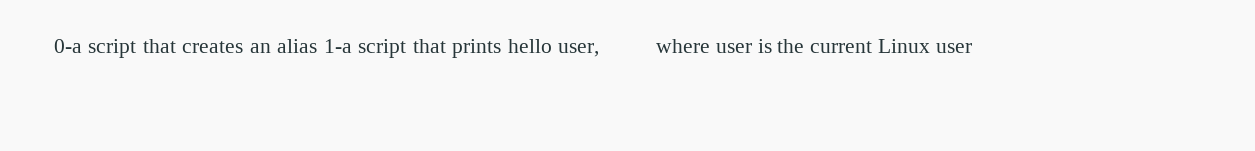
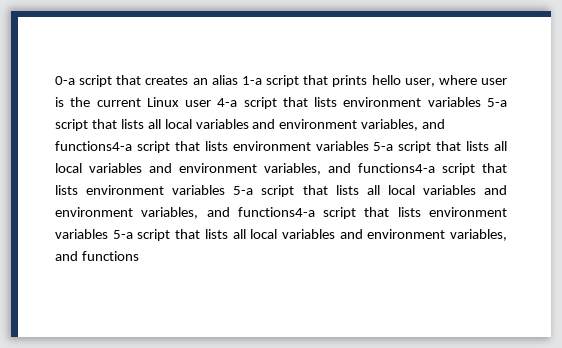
(972, 48) none -> [217,97,507,109] [55,119,446,131] [55,141,507,153] [55,163,507,175] [55,185,508,197] [55,207,507,219] [55,229,507,241] [55,251,139,261] 4-a script that lists environment variables 5-a script that lists all local variables and environment variables, and functions4-a script that lists environment variables 5-a script that lists all local variables and environment variables, and functions4-a script that lists environment variables 5-a script that lists all local variables and environment variables, and functions4-a script that lists environment variables 5-a script that lists all local variables and environment variables, and functions

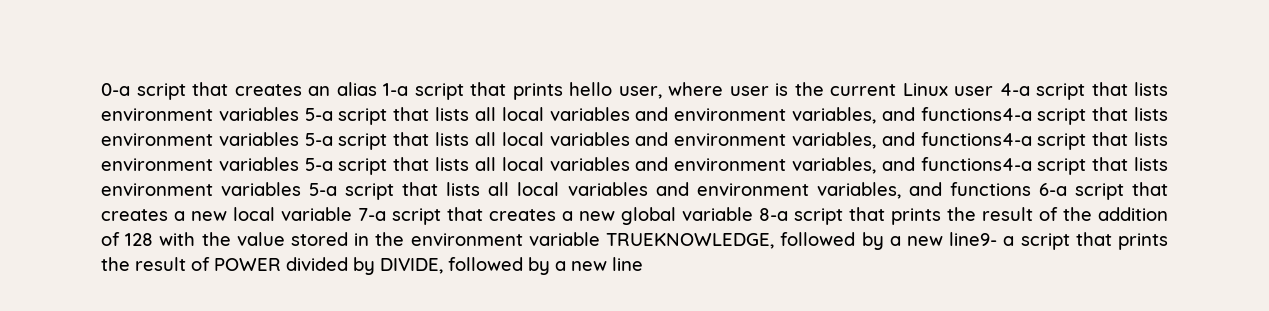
(139, 256) none -> [1038,182,1168,200] [101,207,1168,225] [101,232,1168,250] [101,257,643,275] 6-a script that creates a new local variable 7-a script that creates a new global variable 8-a script that prints the result of the addition of 128 with the value stored in the environment variable TRUEKNOWLEDGE, followed by a new line9- a script that prints the result of POWER divided by DIVIDE, followed by a new line

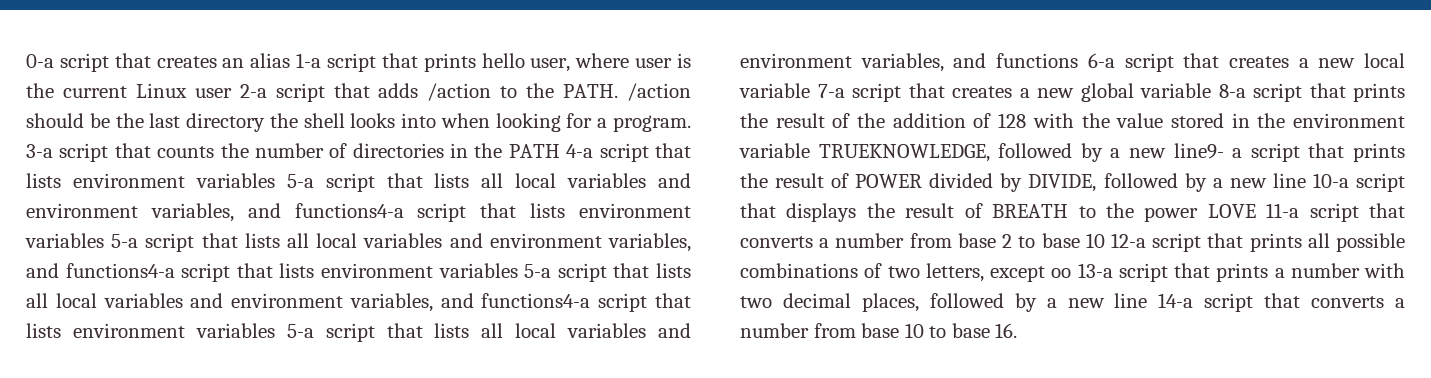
(993, 91) none -> [239,83,691,102] [26,113,692,132] [26,143,560,162] 2-a script that adds /action to the PATH. /action should be the last directory the shell looks into when looking for a program. 3-a script that counts the number of directories in the PATH
(643, 264) none -> [1312,173,1406,192] [740,203,1405,222] [740,233,1405,252] [740,263,1405,282] [740,293,1405,312] [740,323,1018,338] 10-a script that displays the result of BREATH to the power LOVE 11-a script that converts a number from base 2 to base 10 12-a script that prints all possible combinations of two letters, except oo 13-a script that prints a number with two decimal places, followed by a new line 14-a script that converts a number from base 10 to base 16.

